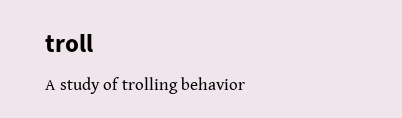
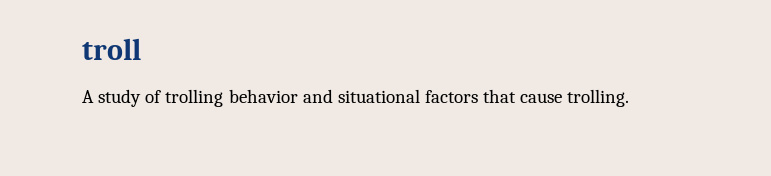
(246, 83) none -> [302,89,630,107] and situational factors that cause trolling.

